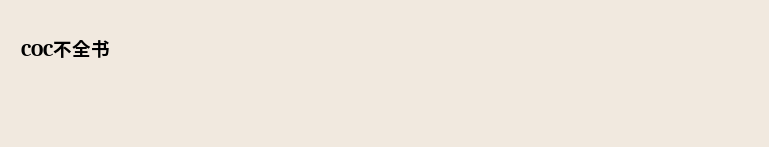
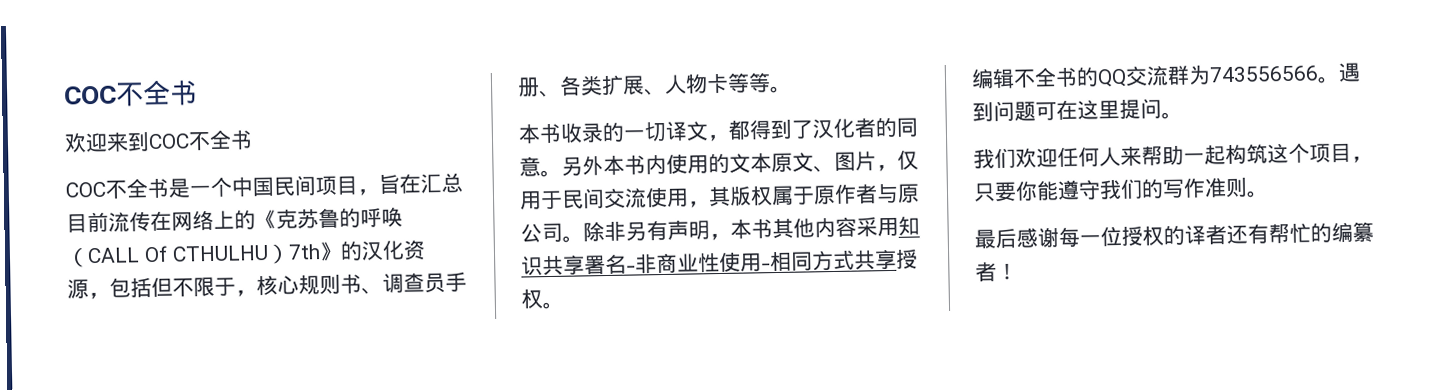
[21,40,110,58] COC不全书 -> [63,79,198,107] [64,129,253,153] [65,172,463,199] [66,206,403,233] [66,240,426,268] [67,271,467,300] [517,72,792,98] [518,117,919,144] [519,150,919,178] [519,183,920,210] [520,216,920,243] [521,248,918,276] [521,289,564,310] [971,62,1361,90] [972,98,1183,122] [973,142,1373,169] [973,177,1269,202] [974,221,1374,249] [975,261,1018,282] COC不全书 // 欢迎来到COC不全书 // COC不全书是一个中国民间项目，旨在汇总目前流传在网络上的《克苏鲁的呼唤（CALL Of CTHULHU）7th》的汉化资源，包括但不限于，核心规则书、调查员手册、各类扩展、人物卡等等。 // 本书收录的一切译文，都得到了汉化者的同意。另外本书内使用的文本原文、图片，仅用于民间交流使用，其版权属于原作者与原公司。除非另有声明，本书其他内容采用知识共享署名-非商业性使用-相同方式共享授权。 // 编辑不全书的QQ交流群为743556566。遇到问题可在这里提问。 // 我们欢迎任何人来帮助一起构筑这个项目，只要你能遵守我们的写作准则。 // 最后感谢每一位授权的译者还有帮忙的编纂者！

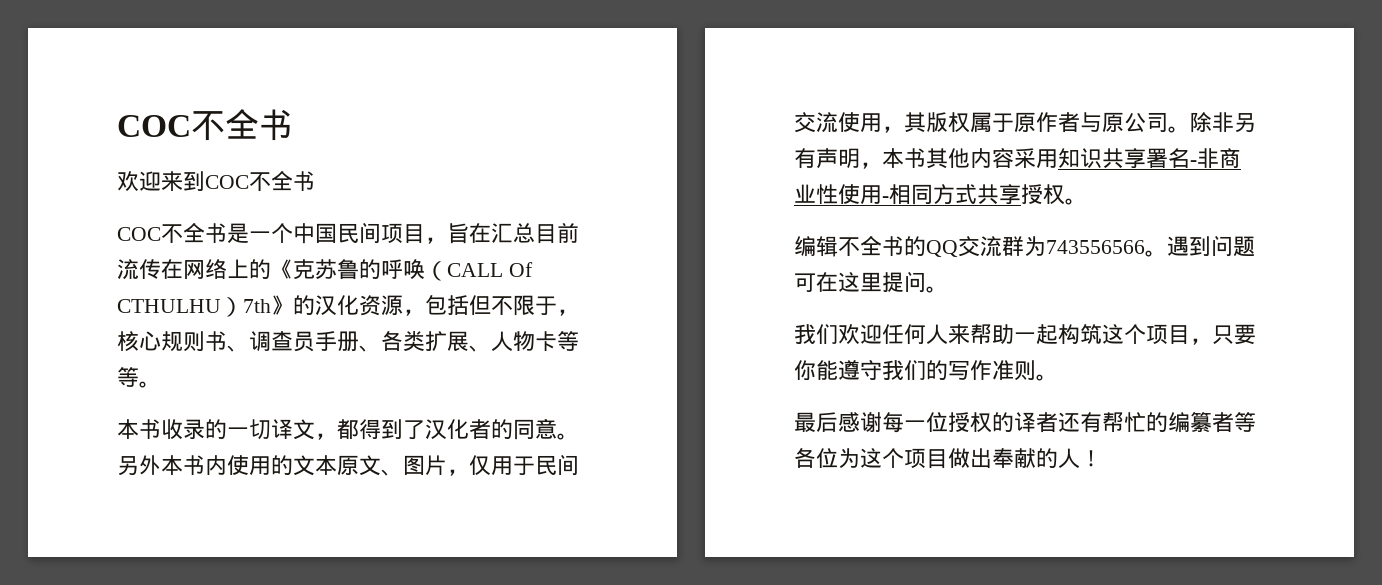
(997, 271) none -> [1234,412,1256,432] [794,448,1080,469] 等各位为这个项目做出奉献的人

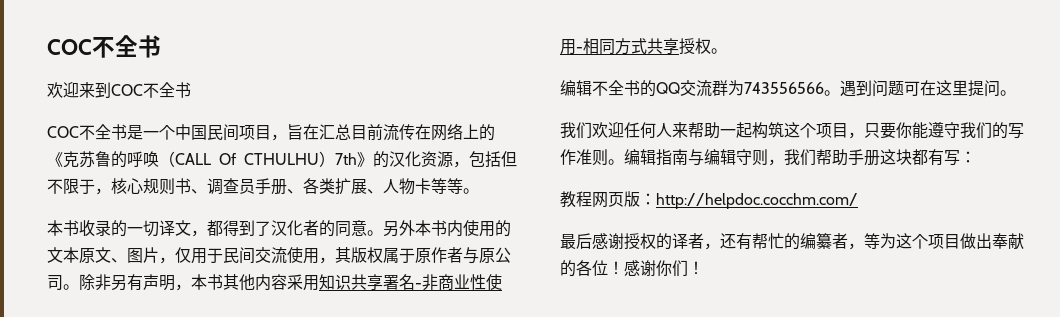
(1058, 377) none -> [624,149,976,166] [560,191,858,209] 编辑指南与编辑守则，我们帮助手册这块都有写： // 教程网页版：http://helpdoc.cocchm.com/
[882,412,948,433] 每一位 -> (624, 241) none
(1058, 422) none -> [704,243,720,250] ，
[1234,412,1256,432] [794,448,838,468] 等各位 -> [848,233,880,250] ，等
[1058,448,1080,468] 人 -> [576,260,688,277] 各位！感谢你们

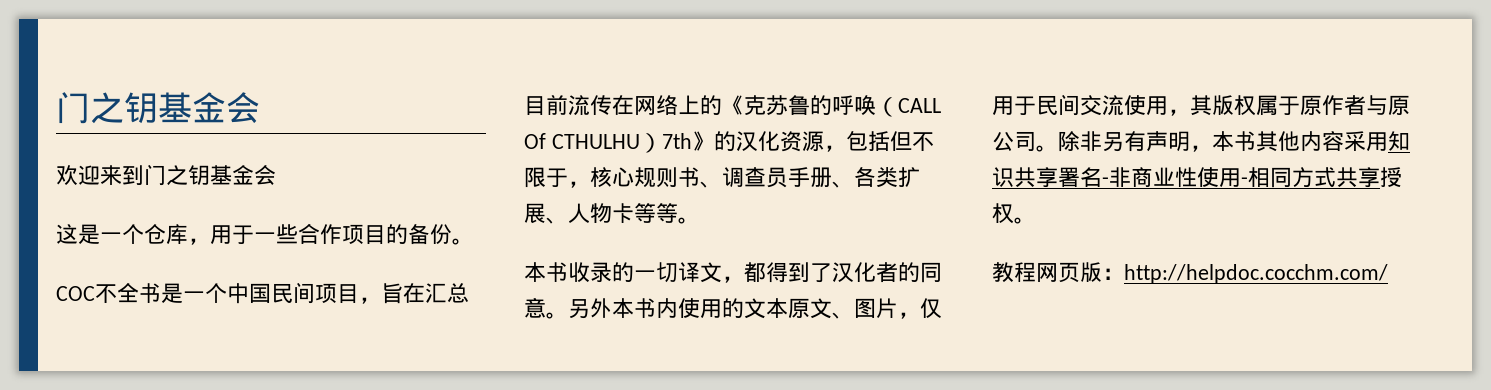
[47,35,161,58] COC不全书 -> [56,92,260,124] 门之钥基金会
[111,82,191,98] COC不全书 -> [144,164,276,186] [56,223,474,245] 门之钥基金会 // 这是一个仓库，用于一些合作项目的备份。
[560,80,1016,97] [560,122,1024,139] [560,149,976,166] [560,191,858,209] [560,233,1024,250] [560,260,704,277] 编辑不全书的QQ交流群为743556566。遇到问题可在这里提问。 // 我们欢迎任何人来帮助一起构筑这个项目，只要你能遵守我们的写作准则。编辑指南与编辑守则，我们帮助手册这块都有写： // 教程网页版：http://helpdoc.cocchm.com/ // 最后感谢授权的译者，还有帮忙的编纂者，等为这个项目做出奉献的各位！感谢你们！ -> [992,262,1388,284] 教程网页版：http://helpdoc.cocchm.com/

